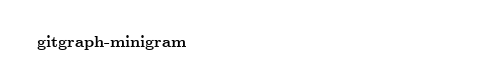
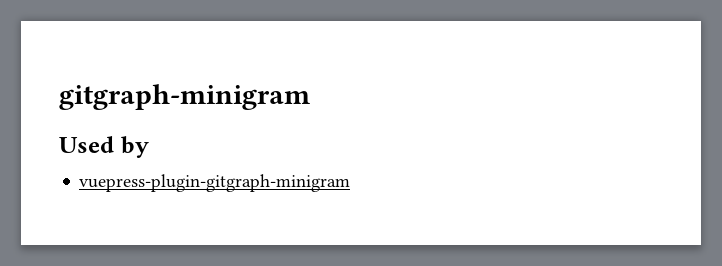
(186, 42) none -> [59,136,149,158] [79,174,351,192] // Used by // vuepress-plugin-gitgraph-minigram

